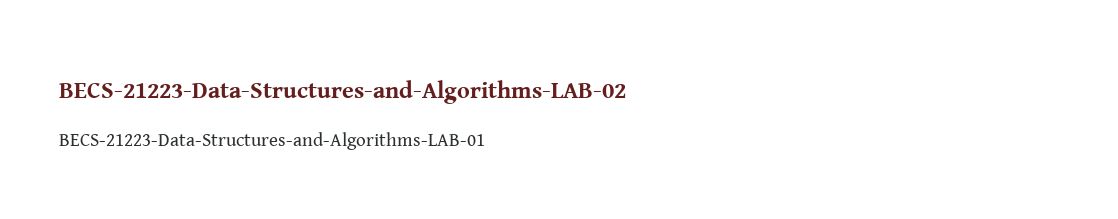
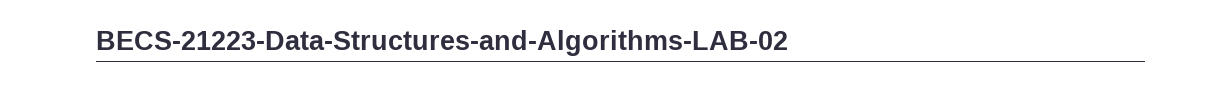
[59,132,485,150] // BECS-21223-Data-Structures-and-Algorithms-LAB-01 -> (788, 43) none

